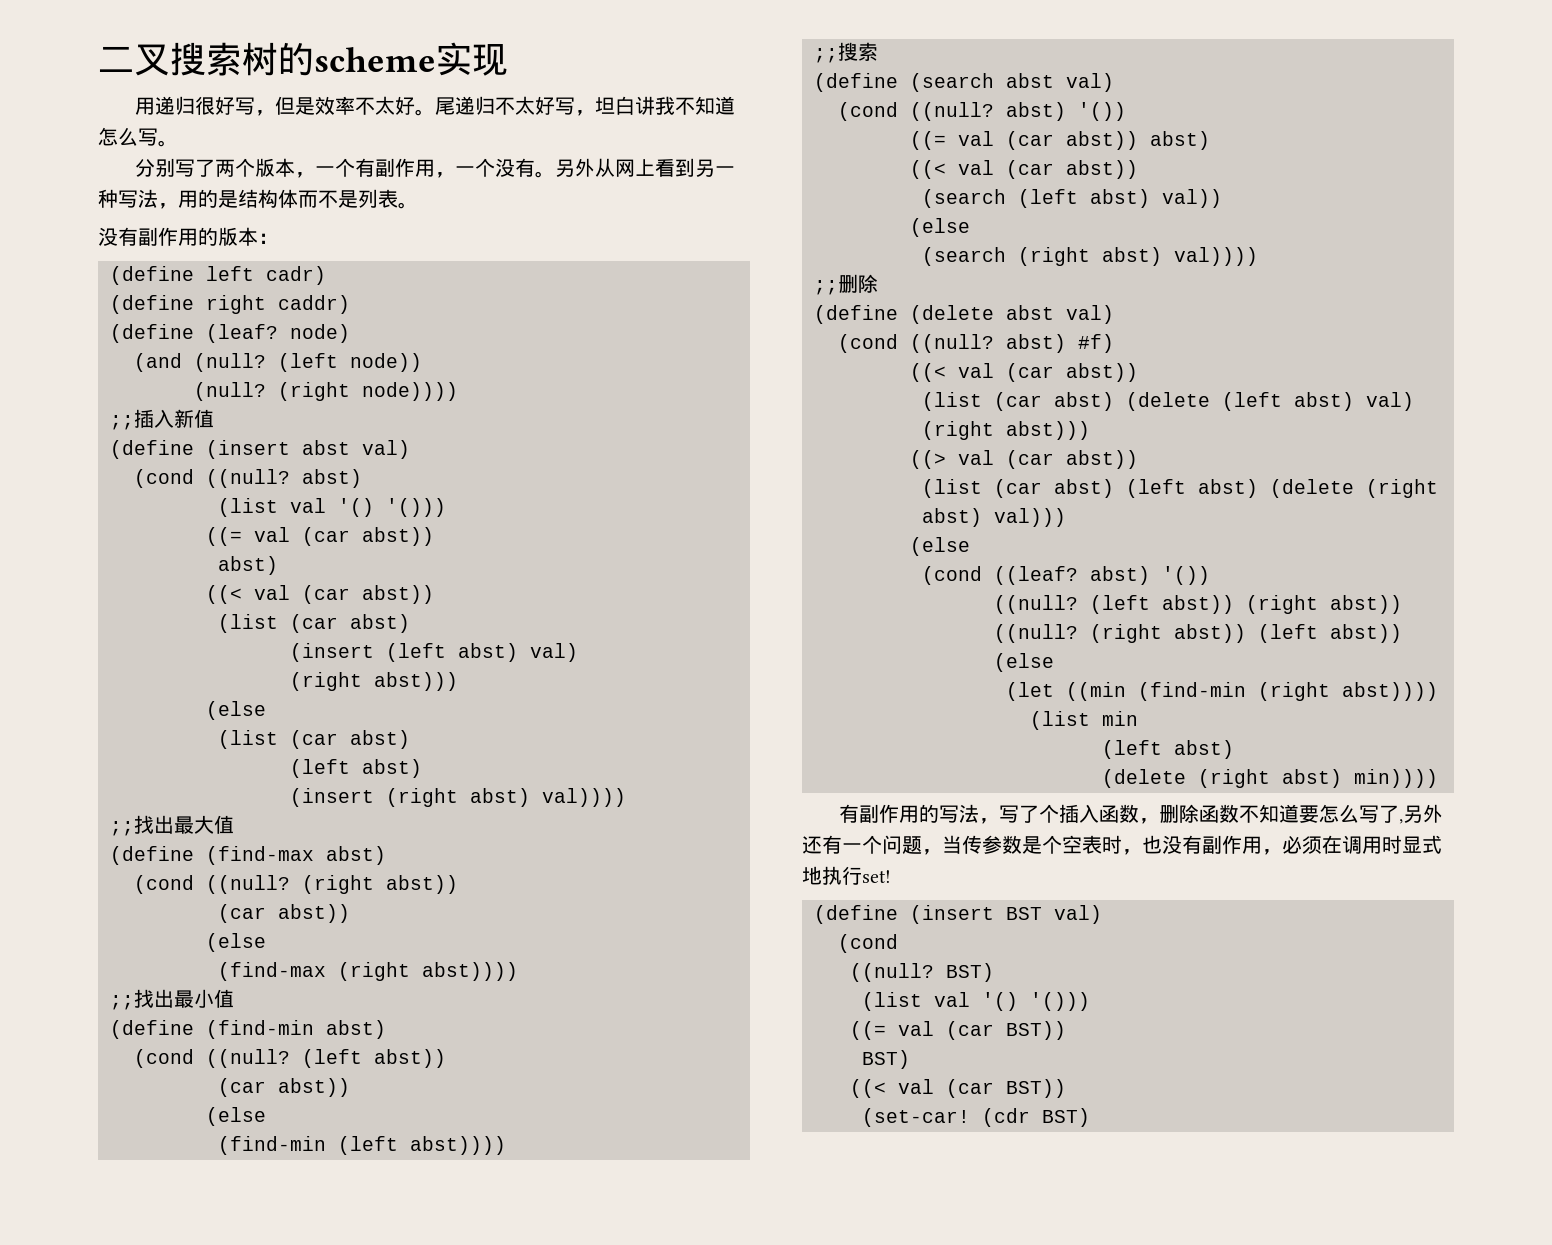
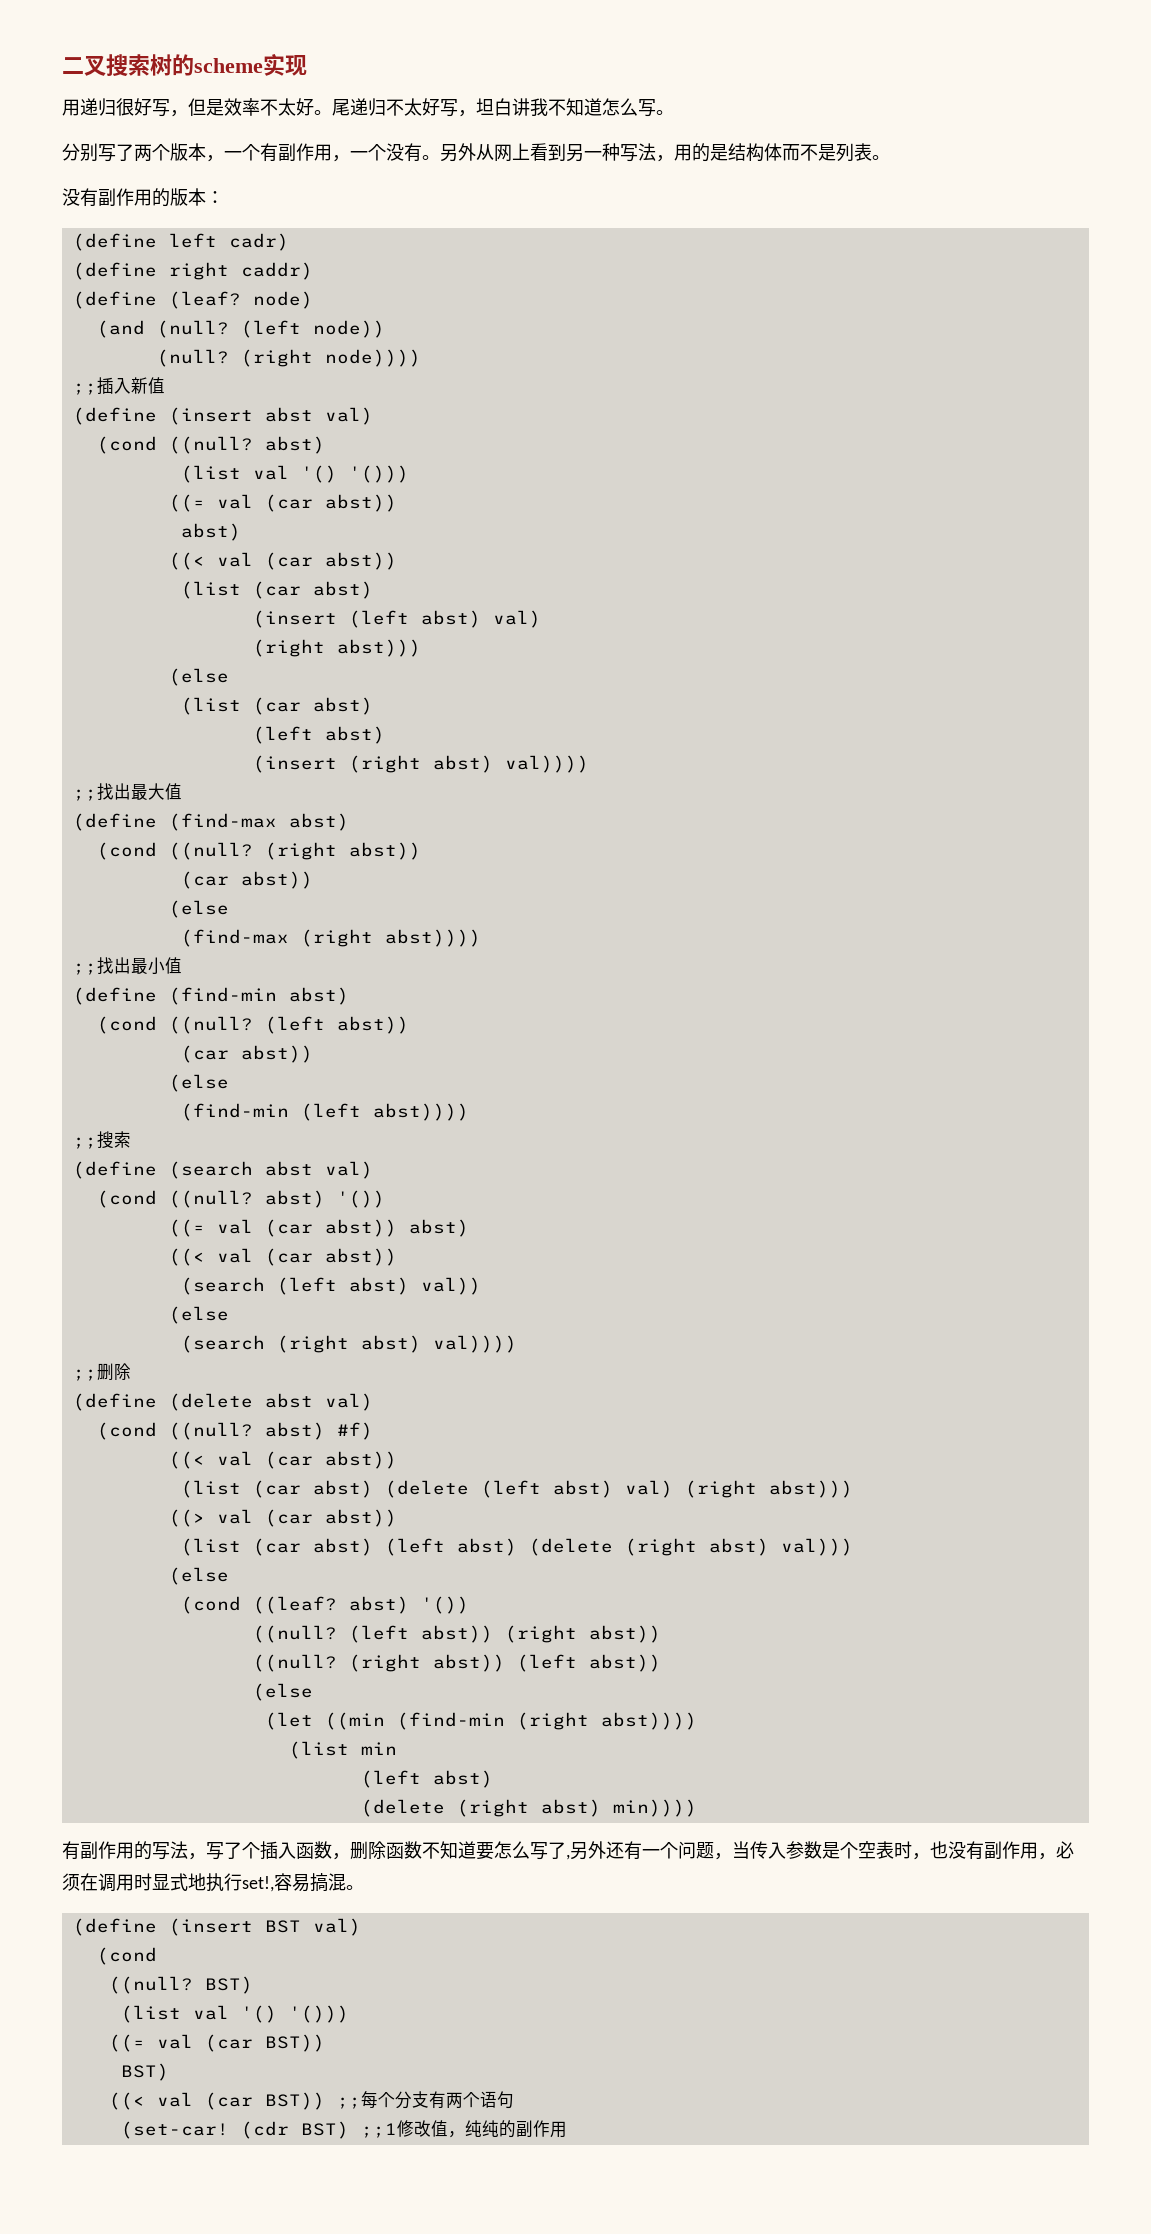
(982, 844) none -> [768,1842,786,1859] 入
[862,870,891,883] set! -> [242,1873,364,1892] set!,容易搞混。
[862,1108,1090,1127] // (set-car! (cdr BST) -> [336,2091,514,2109] [120,2120,567,2139] ;;每个分支有两个语句 // (set-car! (cdr BST) ;;1修改值，纯纯的副作用

